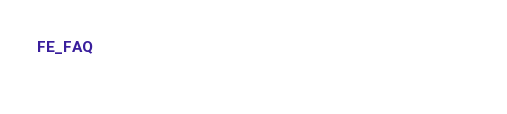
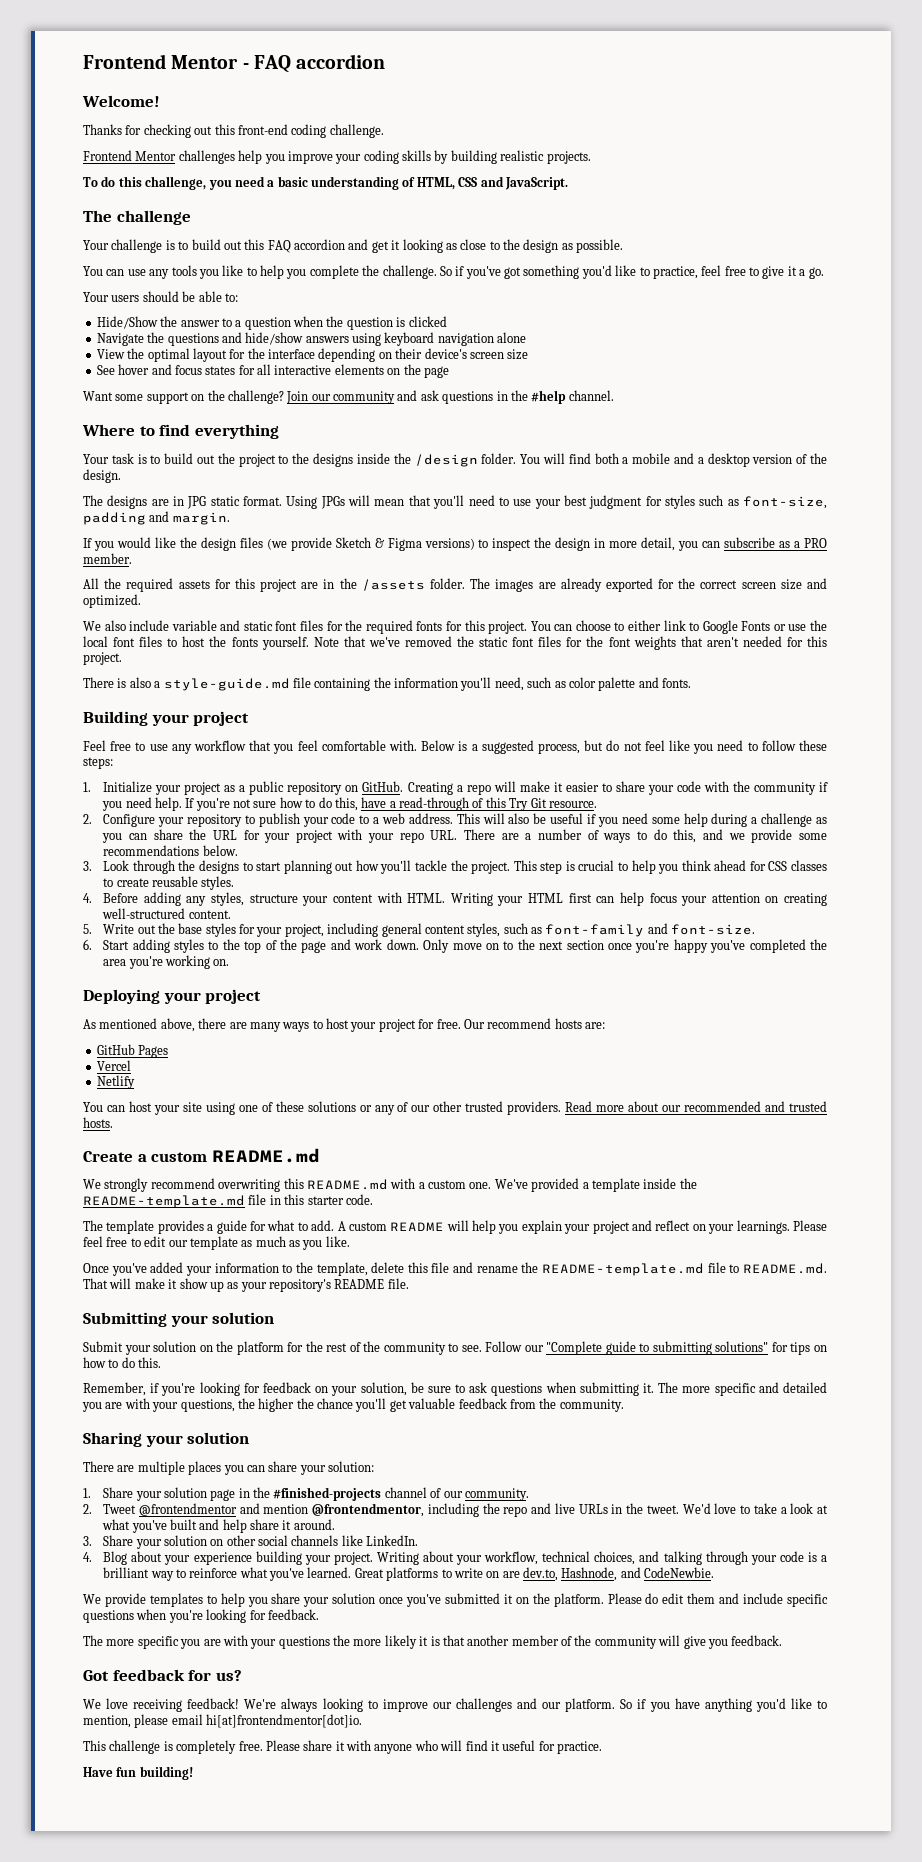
[37,41,93,54] FE_FAQ -> [83,54,386,73] [82,95,160,107] [83,124,384,138] [83,150,591,164] [83,176,568,190] [83,210,191,225] [83,239,624,253] [83,265,824,279] [83,291,238,302] [96,316,447,330] [96,332,527,346] [96,348,529,362] [96,364,449,378] [83,390,614,404] [82,424,279,439] [83,453,827,467] [83,469,121,483] [83,495,827,509] [83,511,230,525] [83,537,828,551] [83,553,132,564] [83,578,827,592] [83,594,141,608] [83,620,828,634] [83,636,828,650] [83,652,122,665] [83,677,691,691] [83,711,250,726] [83,740,828,754] [83,757,113,769] [83,781,828,795] [102,797,597,811] [83,813,828,827] [102,829,827,843] [103,845,238,856] [83,860,828,874] [103,876,235,890] [83,892,827,906] [102,908,231,919] [83,923,756,937] [83,939,827,953] [103,955,230,969] [83,989,262,1004] [83,1018,605,1032] [96,1044,169,1058] [96,1060,131,1071] [96,1075,135,1089] [83,1101,827,1115] [83,1117,113,1128] [83,1148,320,1163] [83,1178,697,1192] [83,1194,373,1208] [83,1220,828,1234] [83,1236,350,1250] [83,1262,827,1276] [83,1278,409,1292] [83,1312,275,1327] [83,1341,827,1355] [83,1357,162,1368] [83,1382,827,1396] [82,1398,624,1412] [83,1432,250,1447] [83,1461,374,1475] [83,1487,529,1501] [83,1503,829,1517] [102,1519,335,1533] [83,1535,419,1549] [83,1551,827,1565] [103,1567,715,1581] [83,1593,828,1607] [83,1609,319,1623] [83,1635,783,1649] [83,1669,242,1681] [83,1698,827,1712] [83,1714,363,1728] [83,1740,602,1754] [83,1766,193,1780] Frontend Mentor - FAQ accordion // Welcome! // Thanks for checking out this front-end coding challenge. // Frontend Mentor challenges help you improve your coding skills by building realistic projects. // To do this challenge, you need a basic understanding of HTML, CSS and JavaScript. // The challenge // Your challenge is to build out this FAQ accordion and get it looking as close to the design as possible. // You can use any tools you like to help you complete the challenge. So if you've got something you'd like to practice, feel free to give it a go. // Your users should be able to: // Hide/Show the answer to a question when the question is clicked // Navigate the questions and hide/show answers using keyboard navigation alone // View the optimal layout for the interface depending on their device's screen size // See hover and focus states for all interactive elements on the page // Want some support on the challenge? Join our community and ask questions in the #help channel. // Where to find everything // Your task is to build out the project to the designs inside the /design folder. You will find both a mobile and a desktop version of the design. // The designs are in JPG static format. Using JPGs will mean that you'll need to use your best judgment for styles such as font-size, padding and margin. // If you would like the design files (we provide Sketch & Figma versions) to inspect the design in more detail, you can subscribe as a PRO member. // All the required assets for this project are in the /assets folder. The images are already exported for the correct screen size and optimized. // We also include variable and static font files for the required fonts for this project. You can choose to either link to Google Fonts or use the local font files to host the fonts yourself. Note that we've removed the static font files for the font weights that aren't needed for this project. // There is also a style-guide.md file containing the information you'll need, such as color palette and fonts. // Building your project // Feel free to use any workflow that you feel comfortable with. Below is a suggested process, but do not feel like you need to follow these steps: // 1. Initialize your project as a public repository on GitHub. Creating a repo will make it easier to share your code with the community if you need help. If you're not sure how to do this, have a read-through of this Try Git resource. // 2. Configure your repository to publish your code to a web address. This will also be useful if you need some help during a challenge as you can share the URL for your project with your repo URL. There are a number of ways to do this, and we provide some recommendations below. // 3. Look through the designs to start planning out how you'll tackle the project. This step is crucial to help you think ahead for CSS classes to create reusable styles. // 4. Before adding any styles, structure your content with HTML. Writing your HTML first can help focus your attention on creating well-structured content. // 5. Write out the base styles for your project, including general content styles, such as font-family and font-size. // 6. Start adding styles to the top of the page and work down. Only move on to the next section once you're happy you've completed the area you're working on. // Deploying your project // As mentioned above, there are many ways to host your project for free. Our recommend hosts are: // GitHub Pages // Vercel // Netlify // You can host your site using one of these solutions or any of our other trusted providers. Read more about our recommended and trusted hosts. // Create a custom README.md // We strongly recommend overwriting this README.md with a custom one. We've provided a template inside the README-template.md file in this starter code. // The template provides a guide for what to add. A custom README will help you explain your project and reflect on your learnings. Please feel free to edit our template as much as you like. // Once you've added your information to the template, delete this file and rename the README-template.md file to README.md. That will make it show up as your repository's README file. // Submitting your solution // Submit your solution on the platform for the rest of the community to see. Follow our "Complete guide to submitting solutions" for tips on how to do this. // Remember, if you're looking for feedback on your solution, be sure to ask questions when submitting it. The more specific and detailed you are with your questions, the higher the chance you'll get valuable feedback from the community. // Sharing your solution // There are multiple places you can share your solution: // 1. Share your solution page in the #finished-projects channel of our community. // 2. Tweet @frontendmentor and mention @frontendmentor, including the repo and live URLs in the tweet. We'd love to take a look at what you've built and help share it around. // 3. Share your solution on other social channels like LinkedIn. // 4. Blog about your experience building your project. Writing about your workflow, technical choices, and talking through your code is a brilliant way to reinforce what you've learned. Great platforms to write on are dev.to, Hashnode, and CodeNewbie. // We provide templates to help you share your solution once you've submitted it on the platform. Please do edit them and include specific questions when you're looking for feedback. // The more specific you are with your questions the more likely it is that another member of the community will give you feedback. // Got feedback for us? // We love receiving feedback! We're always looking to improve our challenges and our platform. So if you have anything you'd like to mention, please email hi[at]frontendmentor[dot]io. // This challenge is completely free. Please share it with anyone who will find it useful for practice. // Have fun building!

